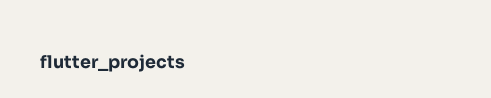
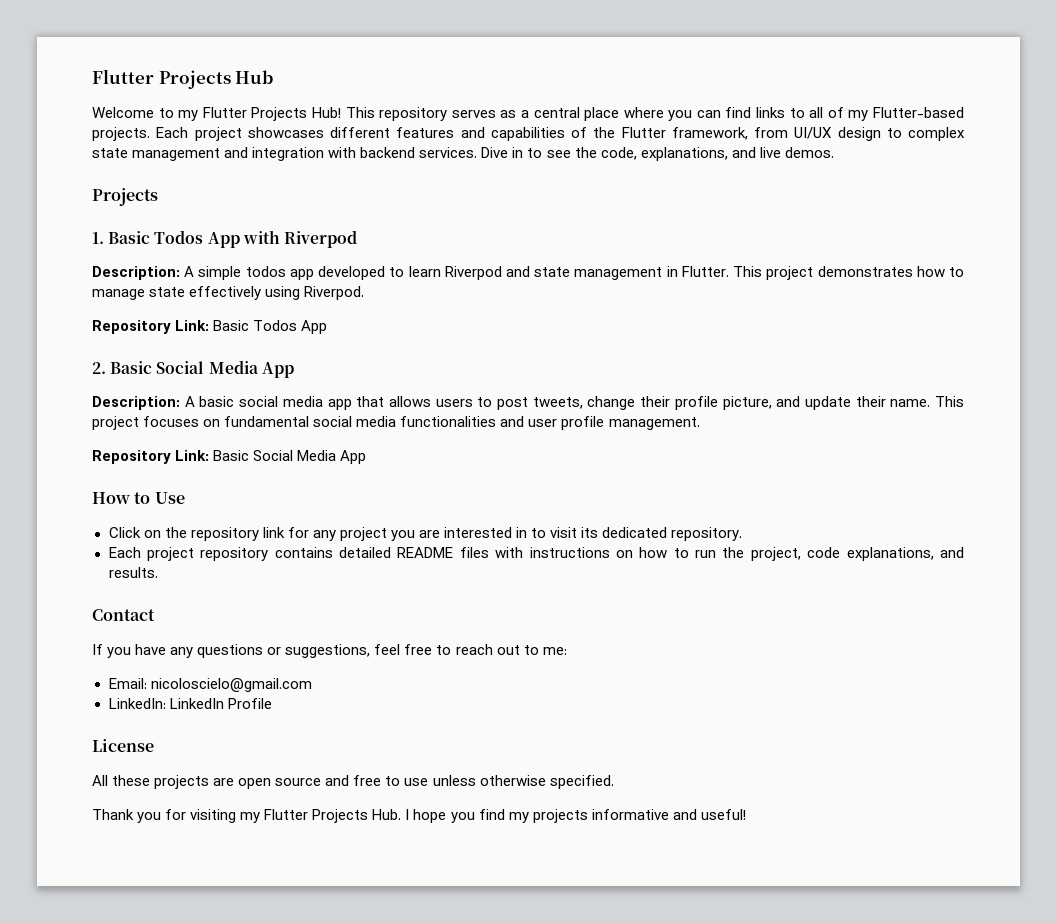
[40,54,185,72] flutter_projects -> [92,69,274,89] [92,107,965,121] [92,127,965,141] [92,147,834,161] [92,188,158,206] [92,230,357,248] [92,266,964,280] [92,286,365,300] [92,320,328,334] [92,360,294,378] [92,396,965,410] [92,416,700,430] [92,450,367,464] [92,492,185,504] [108,527,743,541] [108,547,964,561] [108,567,158,578] [92,609,155,621] [92,644,567,658] [108,678,312,692] [108,698,272,709] [92,739,154,752] [92,775,614,789] [92,809,746,823] Flutter Projects Hub // Welcome to my Flutter Projects Hub! This repository serves as a central place where you can find links to all of my Flutter-based projects. Each project showcases different features and capabilities of the Flutter framework, from UI/UX design to complex state management and integration with backend services. Dive in to see the code, explanations, and live demos. // Projects // 1. Basic Todos App with Riverpod // Description: A simple todos app developed to learn Riverpod and state management in Flutter. This project demonstrates how to manage state effectively using Riverpod. // Repository Link: Basic Todos App // 2. Basic Social Media App // Description: A basic social media app that allows users to post tweets, change their profile picture, and update their name. This project focuses on fundamental social media functionalities and user profile management. // Repository Link: Basic Social Media App // How to Use // Click on the repository link for any project you are interested in to visit its dedicated repository. // Each project repository contains detailed README files with instructions on how to run the project, code explanations, and results. // Contact // If you have any questions or suggestions, feel free to reach out to me: // Email: nicoloscielo@gmail.com // LinkedIn: LinkedIn Profile // License // All these projects are open source and free to use unless otherwise specified. // Thank you for visiting my Flutter Projects Hub. I hope you find my projects informative and useful!

